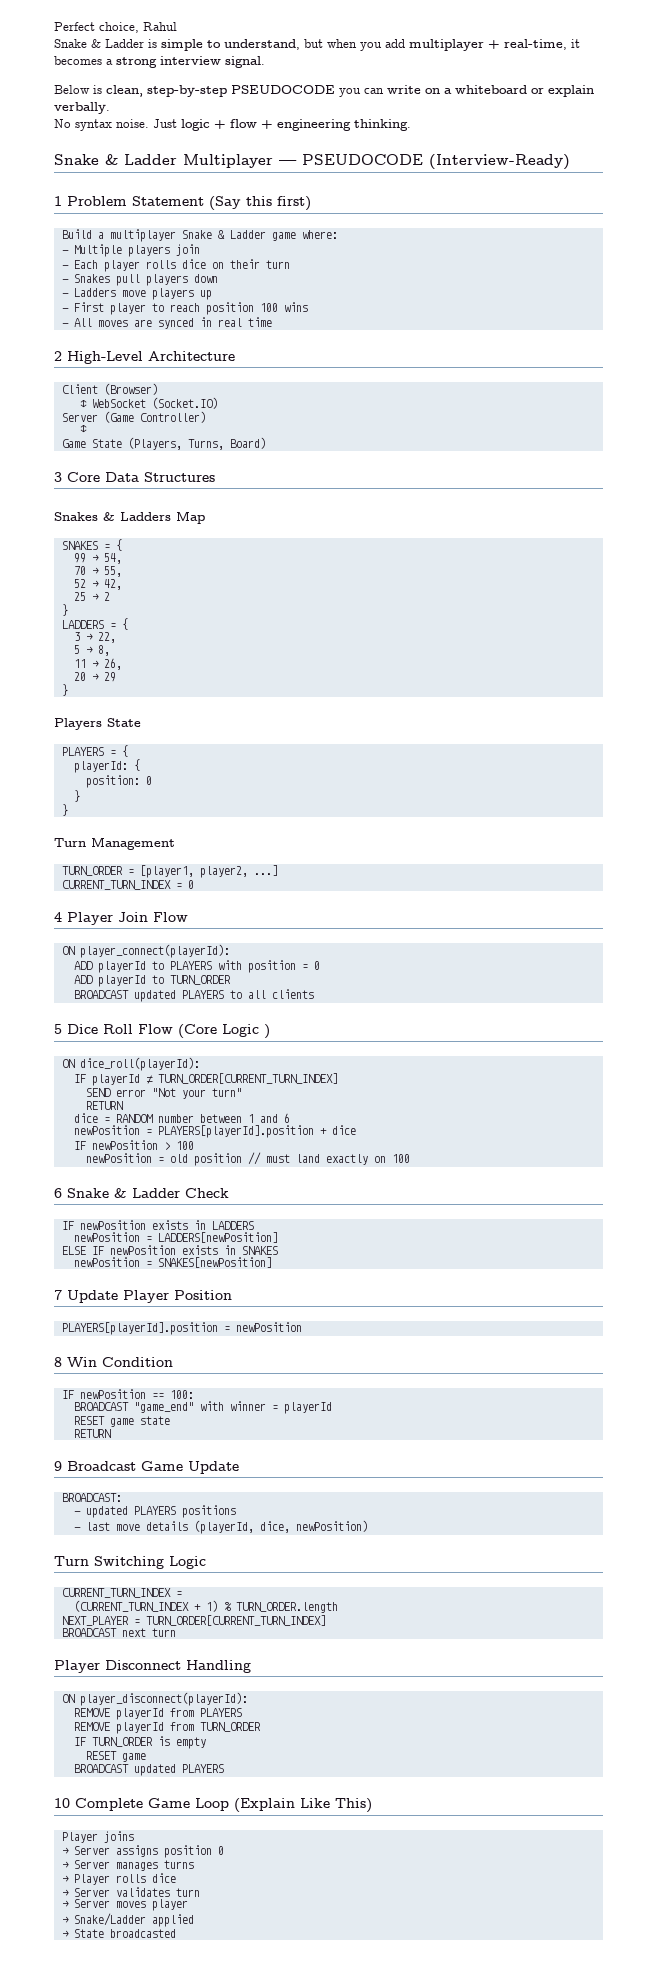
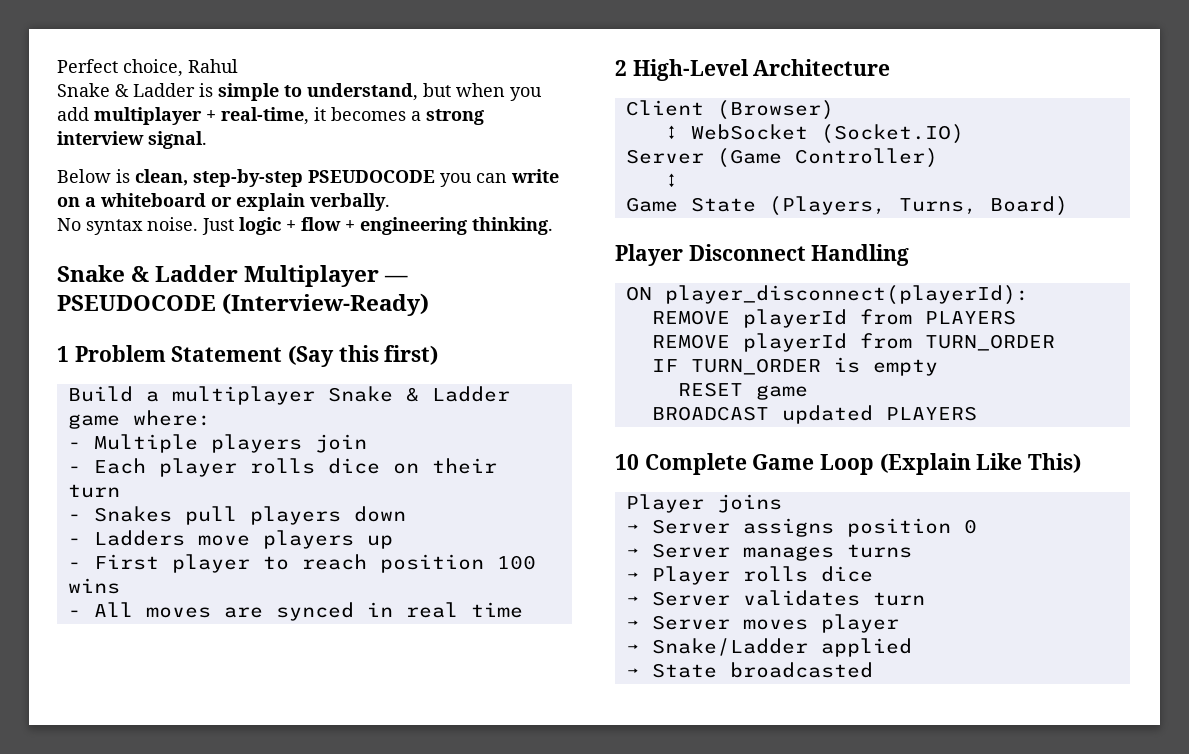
[54,472,215,482] [54,511,205,524] [61,539,122,551] [73,553,122,564] [73,566,122,577] [73,579,122,590] [73,592,110,601] [61,604,68,616] [61,618,128,630] [73,632,116,643] [73,645,110,656] [73,658,122,670] [73,672,116,682] [61,684,68,696] [54,718,141,730] [61,745,128,757] [73,759,140,773] [85,775,152,788] [73,790,80,802] [61,804,68,816] [54,837,175,850] [61,865,278,878] [61,880,194,890] [54,912,188,925] [61,944,230,958] [73,960,320,973] [73,975,231,987] [73,989,314,1002] [54,1024,270,1039] [61,1057,200,1071] [73,1073,338,1086] [85,1088,242,1099] [85,1101,123,1110] [73,1113,290,1123] [73,1125,356,1138] [73,1140,194,1150] [85,1152,410,1166] [54,1188,229,1198] [61,1220,254,1230] [73,1232,278,1243] [61,1245,278,1255] [73,1257,272,1268] [54,1290,232,1303] [61,1322,302,1335] [54,1357,173,1367] [61,1389,194,1399] [73,1401,332,1414] [73,1416,170,1427] [73,1429,111,1438] [54,1461,239,1474] [61,1493,122,1502] [73,1505,236,1518] [73,1520,368,1534] [54,1556,206,1569] [61,1588,182,1598] [73,1600,338,1613] [61,1615,326,1626] [61,1628,176,1637] // 3 Core Data Structures // Snakes & Ladders Map // SNAKES = { // 99 → 54, // 70 → 55, // 52 → 42, // 25 → 2 // } // LADDERS = { // 3 → 22, // 5 → 8, // 11 → 26, // 20 → 29 // } // Players State // PLAYERS = { // playerId: { // position: 0 // } // } // Turn Management // TURN_ORDER = [player1, player2, ...] // CURRENT_TURN_INDEX = 0 // 4 Player Join Flow // ON player_connect(playerId): // ADD playerId to PLAYERS with position = 0 // ADD playerId to TURN_ORDER // BROADCAST updated PLAYERS to all clients // 5 Dice Roll Flow (Core Logic ) // ON dice_roll(playerId): // IF playerId ≠ TURN_ORDER[CURRENT_TURN_INDEX] // SEND error "Not your turn" // RETURN // dice = RANDOM number between 1 and 6 // newPosition = PLAYERS[playerId].position + dice // IF newPosition > 100 // newPosition = old position // must land exactly on 100 // 6 Snake & Ladder Check // IF newPosition exists in LADDERS // newPosition = LADDERS[newPosition] // ELSE IF newPosition exists in SNAKES // newPosition = SNAKES[newPosition] // 7 Update Player Position // PLAYERS[playerId].position = newPosition // 8 Win Condition // IF newPosition == 100: // BROADCAST "game_end" with winner = playerId // RESET game state // RETURN // 9 Broadcast Game Update // BROADCAST: // - updated PLAYERS positions // - last move details (playerId, dice, newPosition) // Turn Switching Logic // CURRENT_TURN_INDEX = // (CURRENT_TURN_INDEX + 1) % TURN_ORDER.length // NEXT_PLAYER = TURN_ORDER[CURRENT_TURN_INDEX] // BROADCAST next turn -> (1068, 206) none

